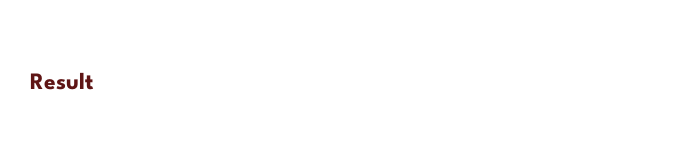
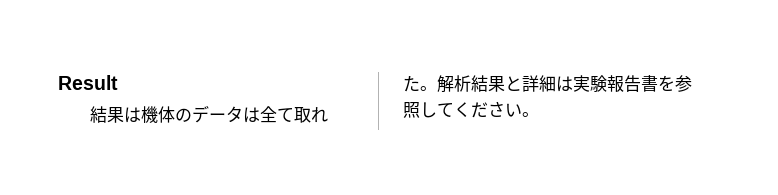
(94, 81) none -> [90,105,329,123] [403,75,692,93] [403,101,539,118] // 結果は機体のデータは全て取れた。解析結果と詳細は実験報告書を参照してください。

